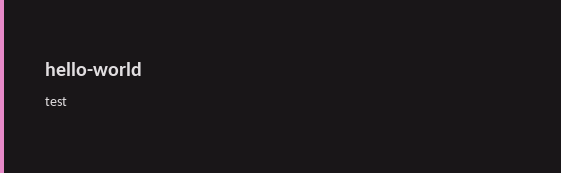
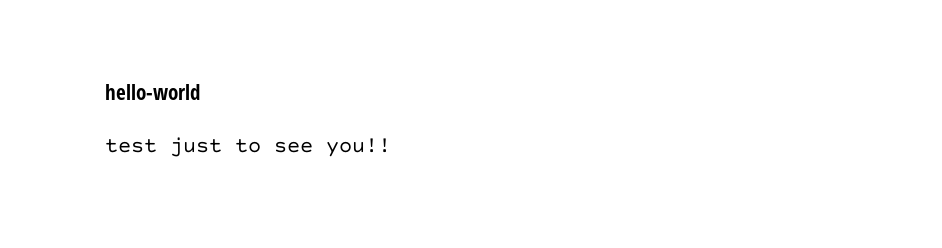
(67, 101) none -> [170,137,391,157] just to see you!!

